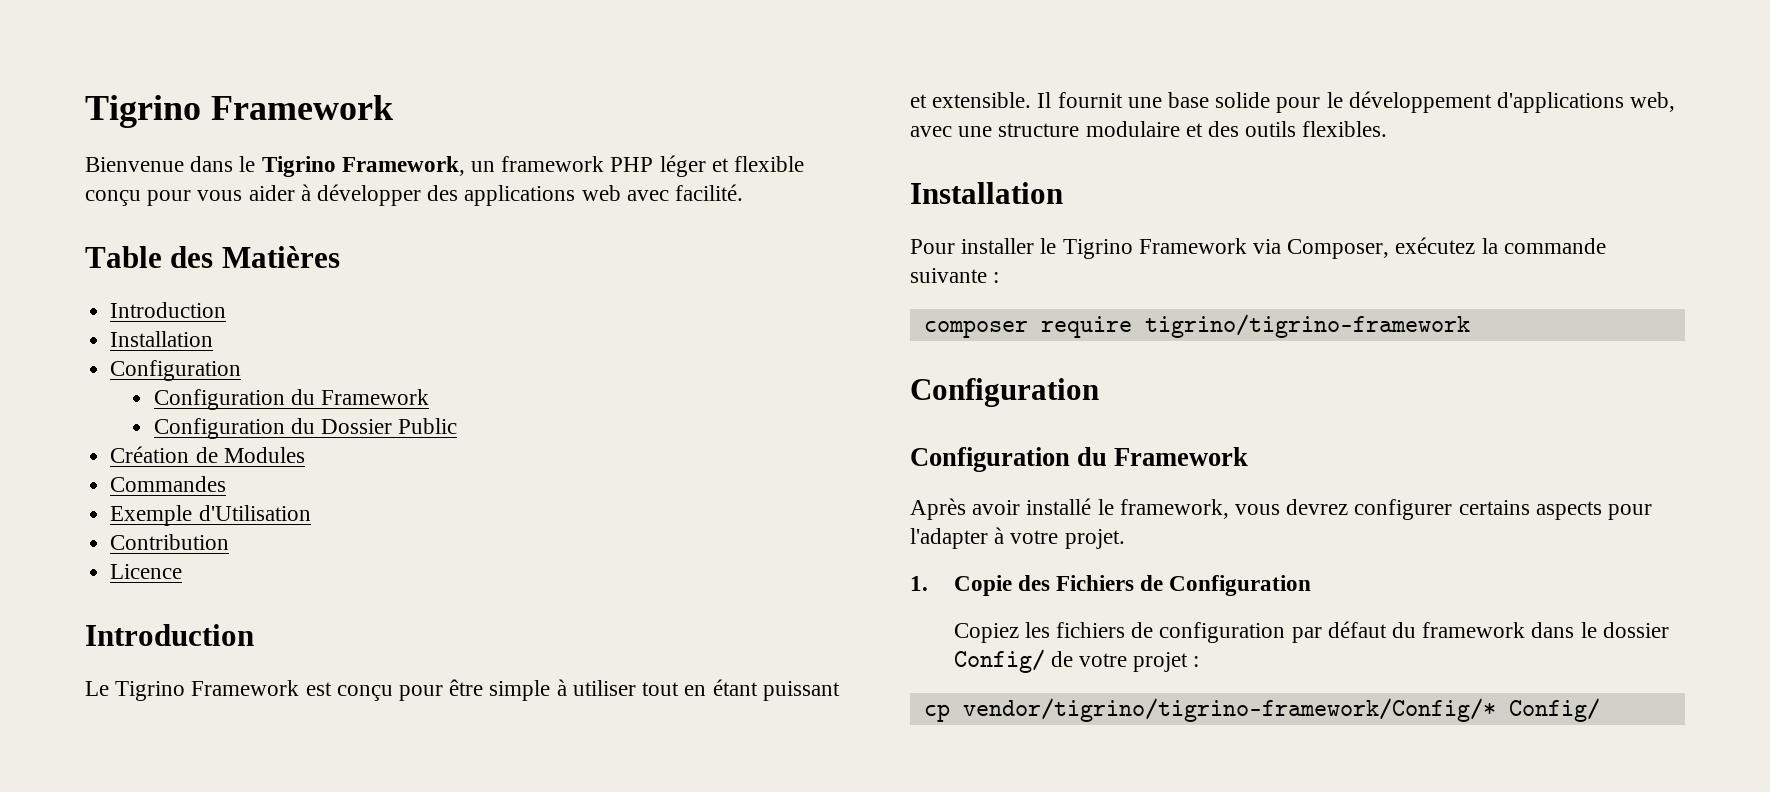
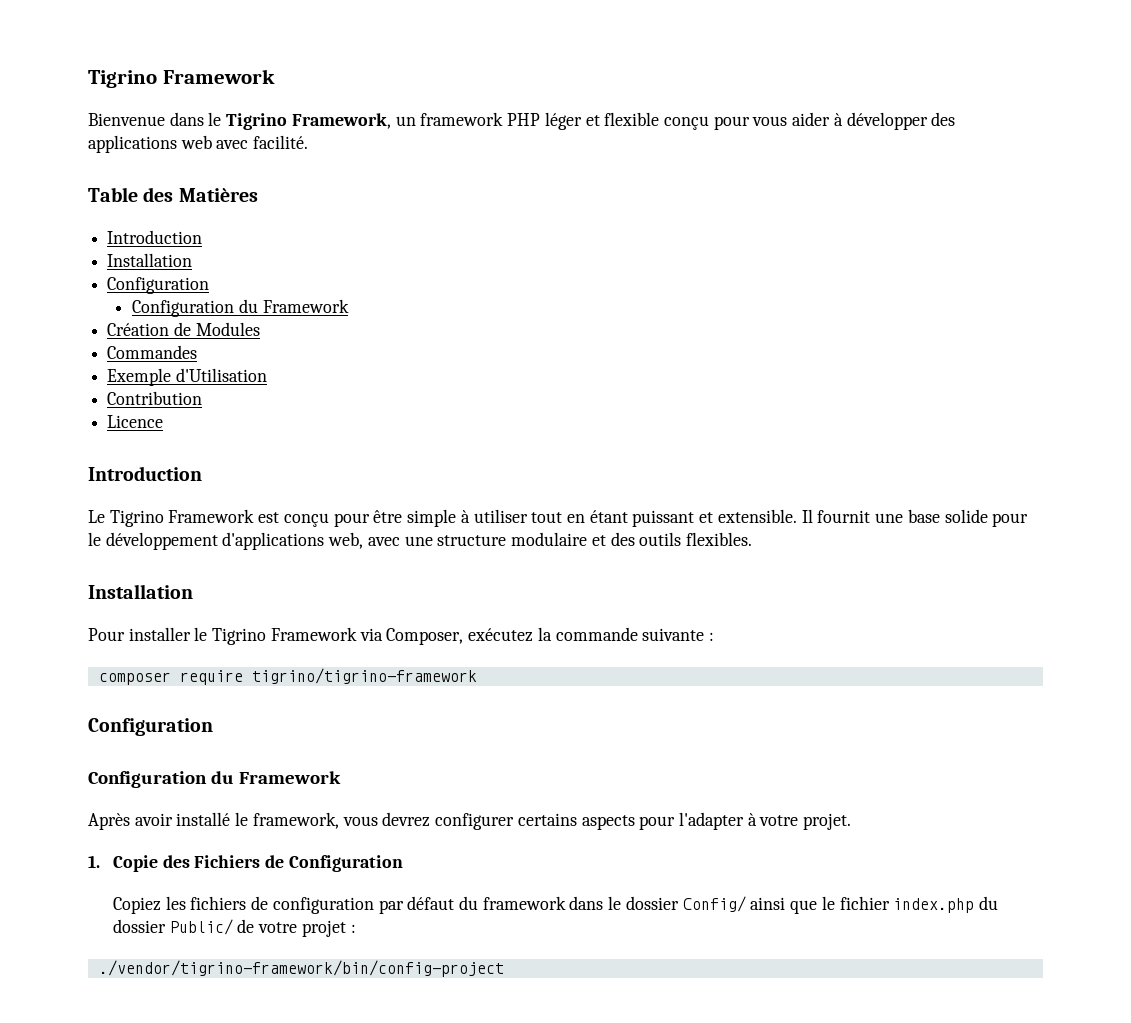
[153,418,458,439] // Configuration du Dossier Public -> (349, 306) none
(1045, 661) none -> [750,896,998,914] [112,919,233,935] ainsi que le fichier index.php du dossier Public/
[923,698,1600,722] cp vendor/tigrino/tigrino-framework/Config/* Config/ -> [98,960,504,977] ./vendor/tigrino-framework/bin/config-project

